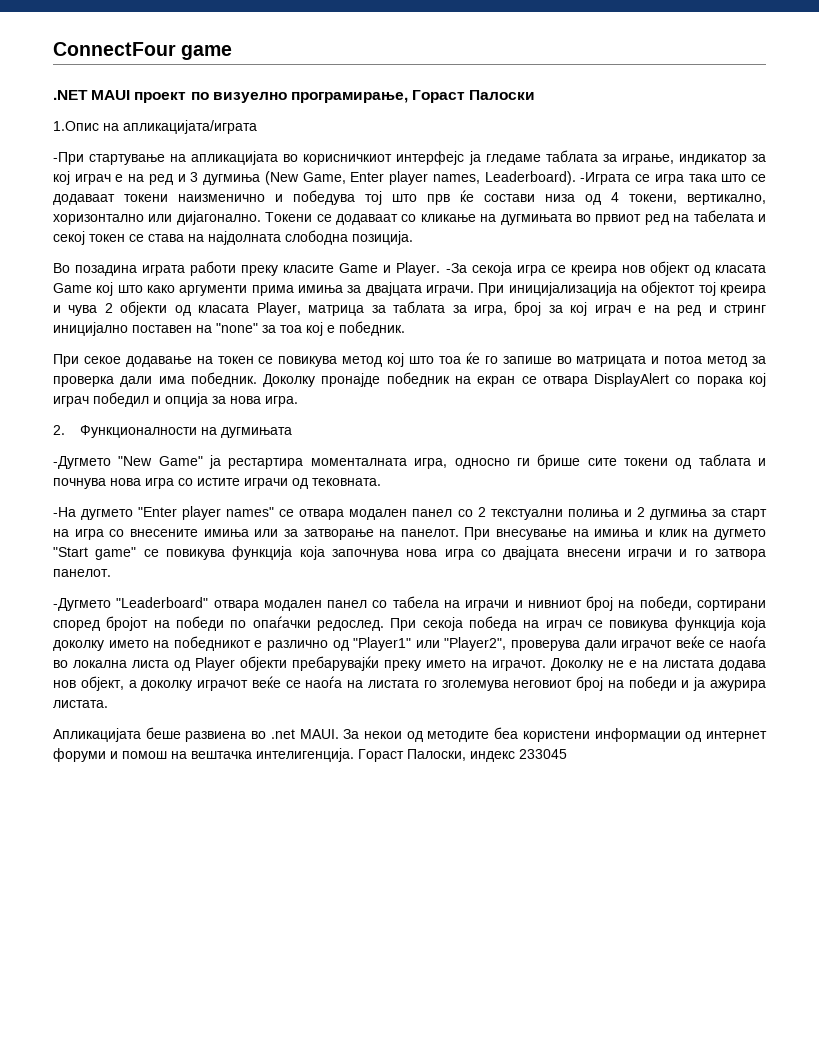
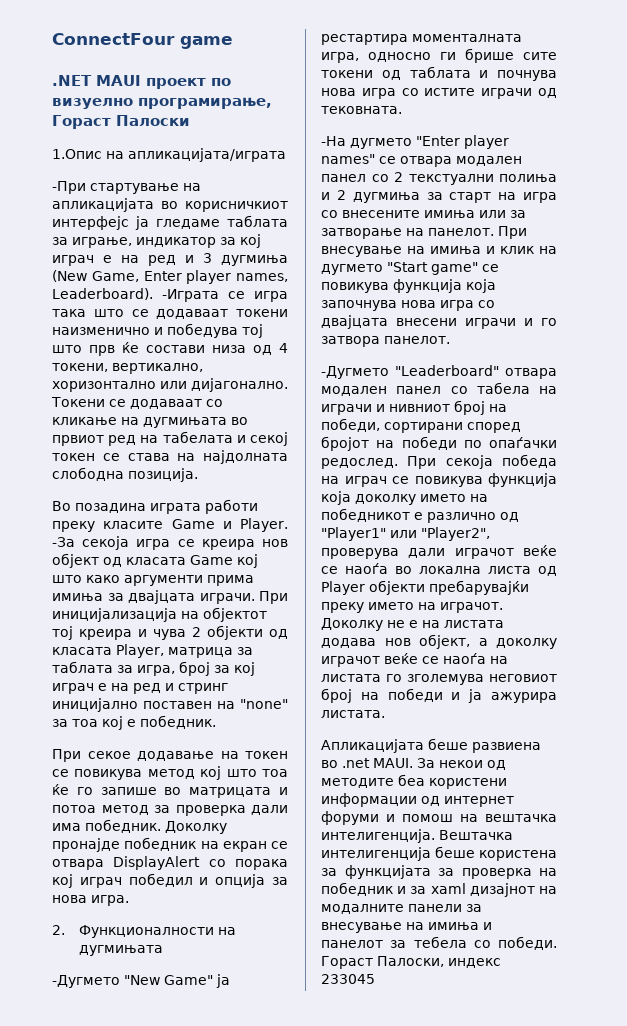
(354, 755) none -> [439,830,513,840] [321,846,557,861] [321,865,557,879] [321,882,557,897] [321,904,482,914] [321,922,492,933] [321,936,557,950] Вештачка интелигенција беше користена за функцијата за проверка на победник и за xaml дизајнот на модалните панели за внесување на имиња и панелот за тебела со победи.

